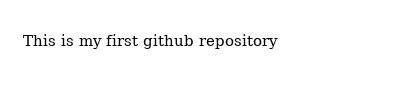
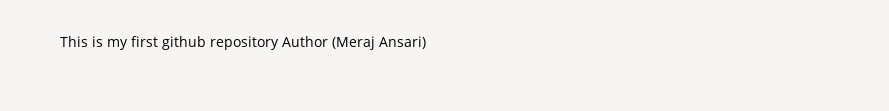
(278, 41) none -> [282,36,426,50] Author (Meraj Ansari)

